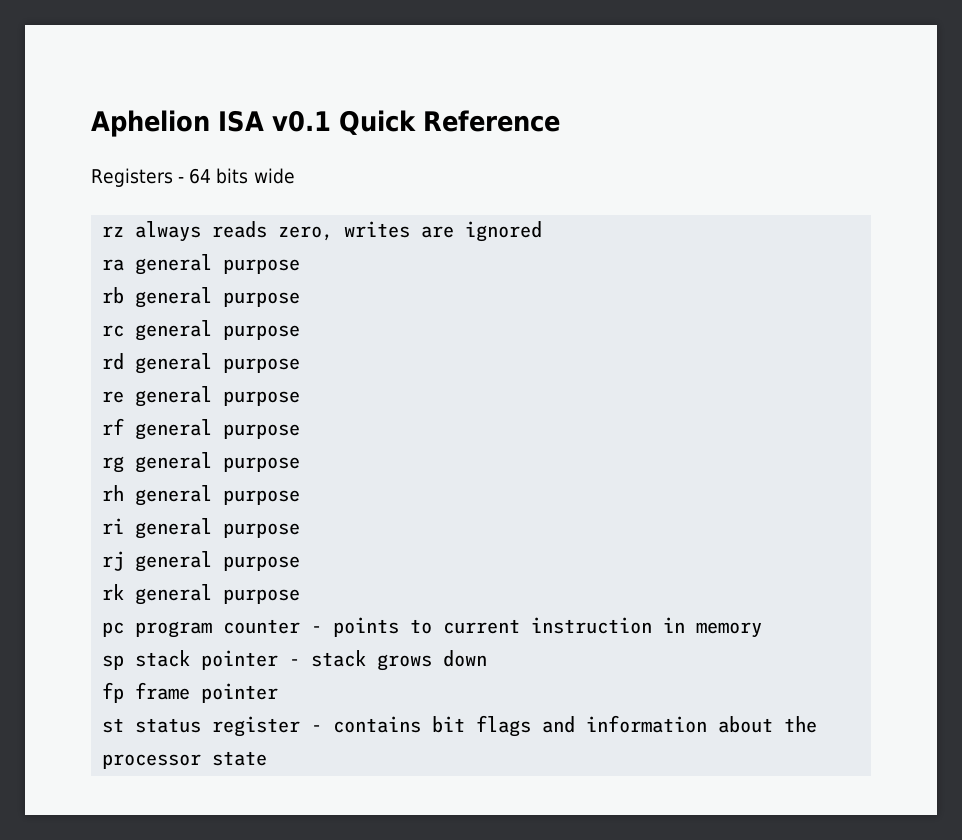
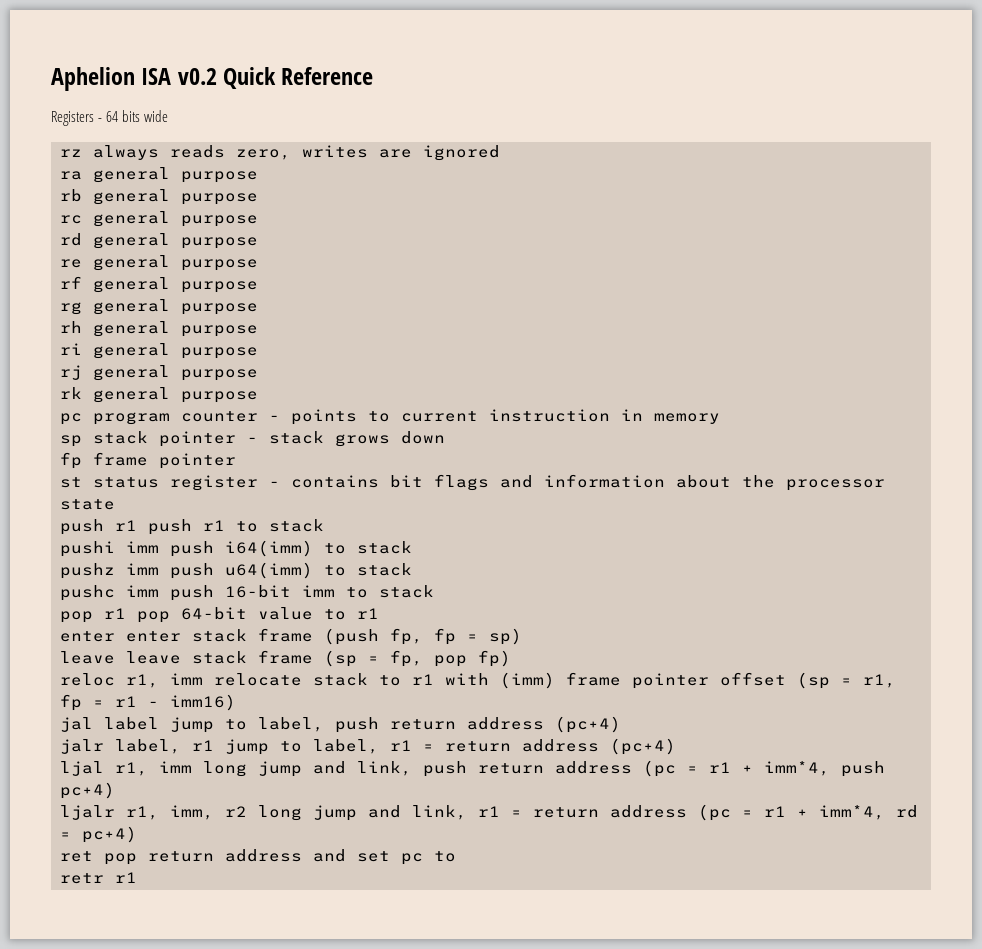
[272,110,331,132] v0.1 -> [177,68,217,85] v0.2
(268, 758) none -> [60,519,324,535] [60,540,412,557] [60,562,412,579] [60,585,434,601] [60,607,379,623] [60,628,522,645] [60,650,511,667] [60,672,896,689] [60,694,236,711] [60,716,621,733] [60,738,676,755] [60,760,885,777] [60,782,115,799] [60,804,918,821] [60,826,137,843] [60,849,456,865] [60,872,137,884] // push r1 push r1 to stack // pushi imm push i64(imm) to stack // pushz imm push u64(imm) to stack // pushc imm push 16-bit imm to stack // pop r1 pop 64-bit value to r1 // enter enter stack frame (push fp, fp = sp) // leave leave stack frame (sp = fp, pop fp) // reloc r1, imm relocate stack to r1 with (imm) frame pointer offset (sp = r1, fp = r1 - imm16) // jal label jump to label, push return address (pc+4) // jalr label, r1 jump to label, r1 = return address (pc+4) // ljal r1, imm long jump and link, push return address (pc = r1 + imm*4, push pc+4) // ljalr r1, imm, r2 long jump and link, r1 = return address (pc = r1 + imm*4, rd = pc+4) // ret pop return address and set pc to // retr r1

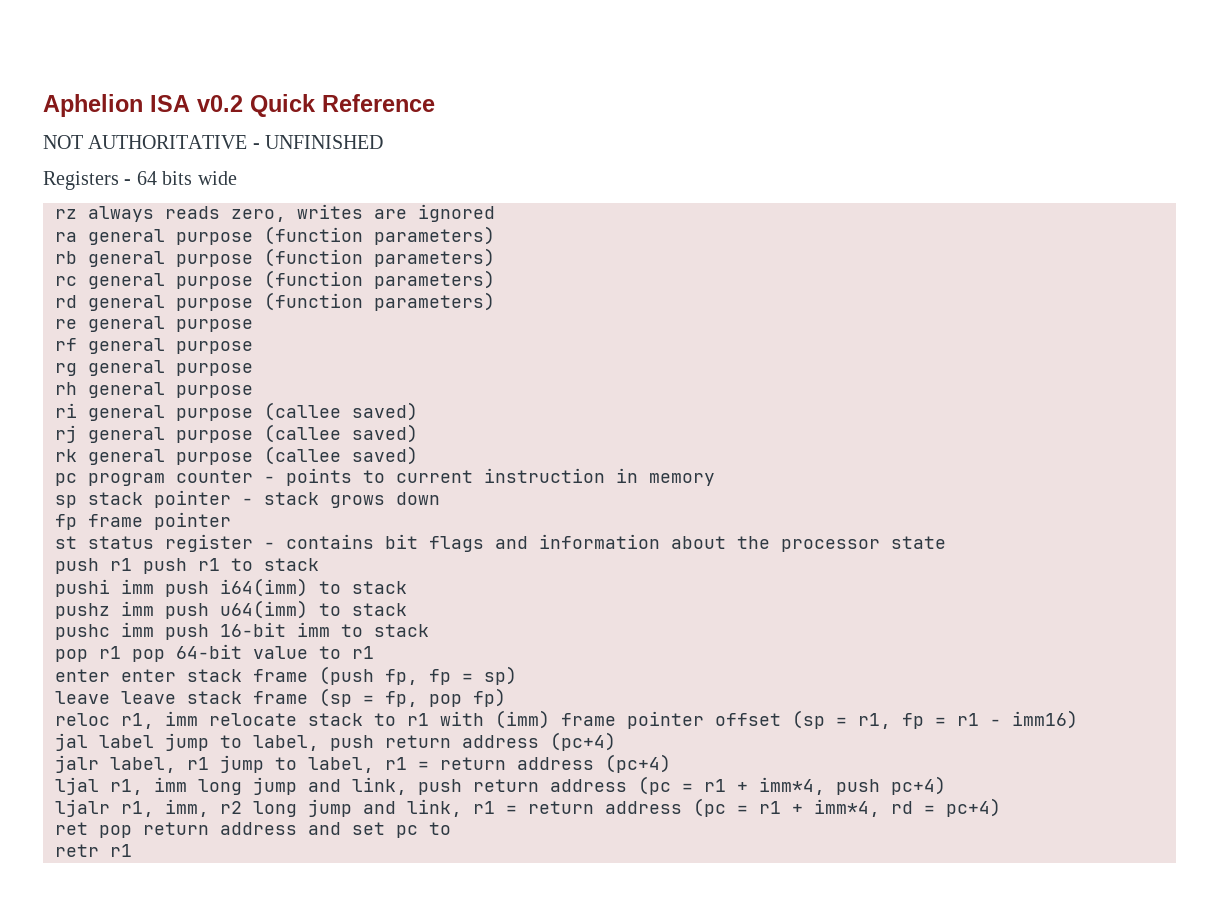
(374, 76) none -> [43,135,384,149] // NOT AUTHORITATIVE - UNFINISHED
(258, 177) none -> [264,226,495,245] (function parameters)
(258, 199) none -> [264,248,495,267] (function parameters)
(258, 221) none -> [264,270,495,289] (function parameters)
(258, 243) none -> [264,292,495,311] (function parameters)
(258, 353) none -> [264,402,418,421] (callee saved)
(258, 375) none -> [264,424,418,443] (callee saved)
(258, 397) none -> [264,446,418,465] (callee saved)

